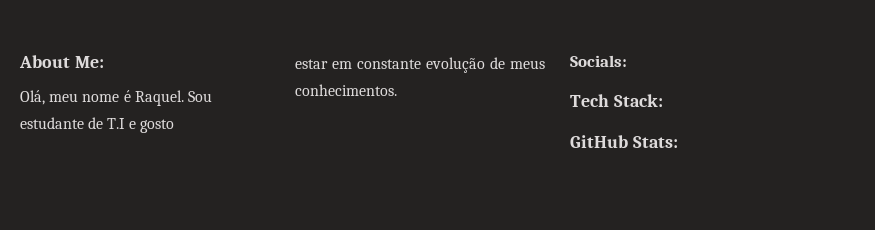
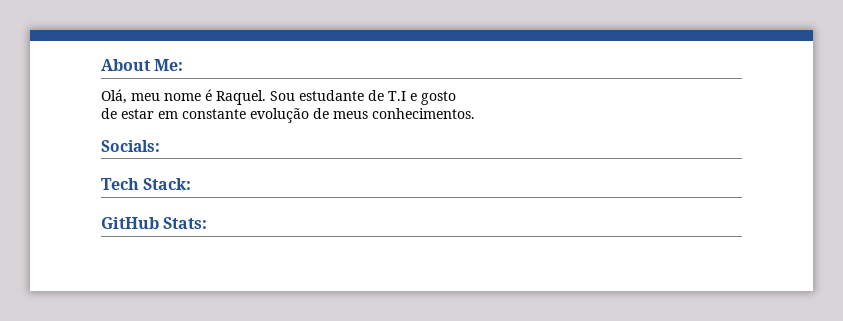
(174, 126) none -> [101,108,117,119] de

